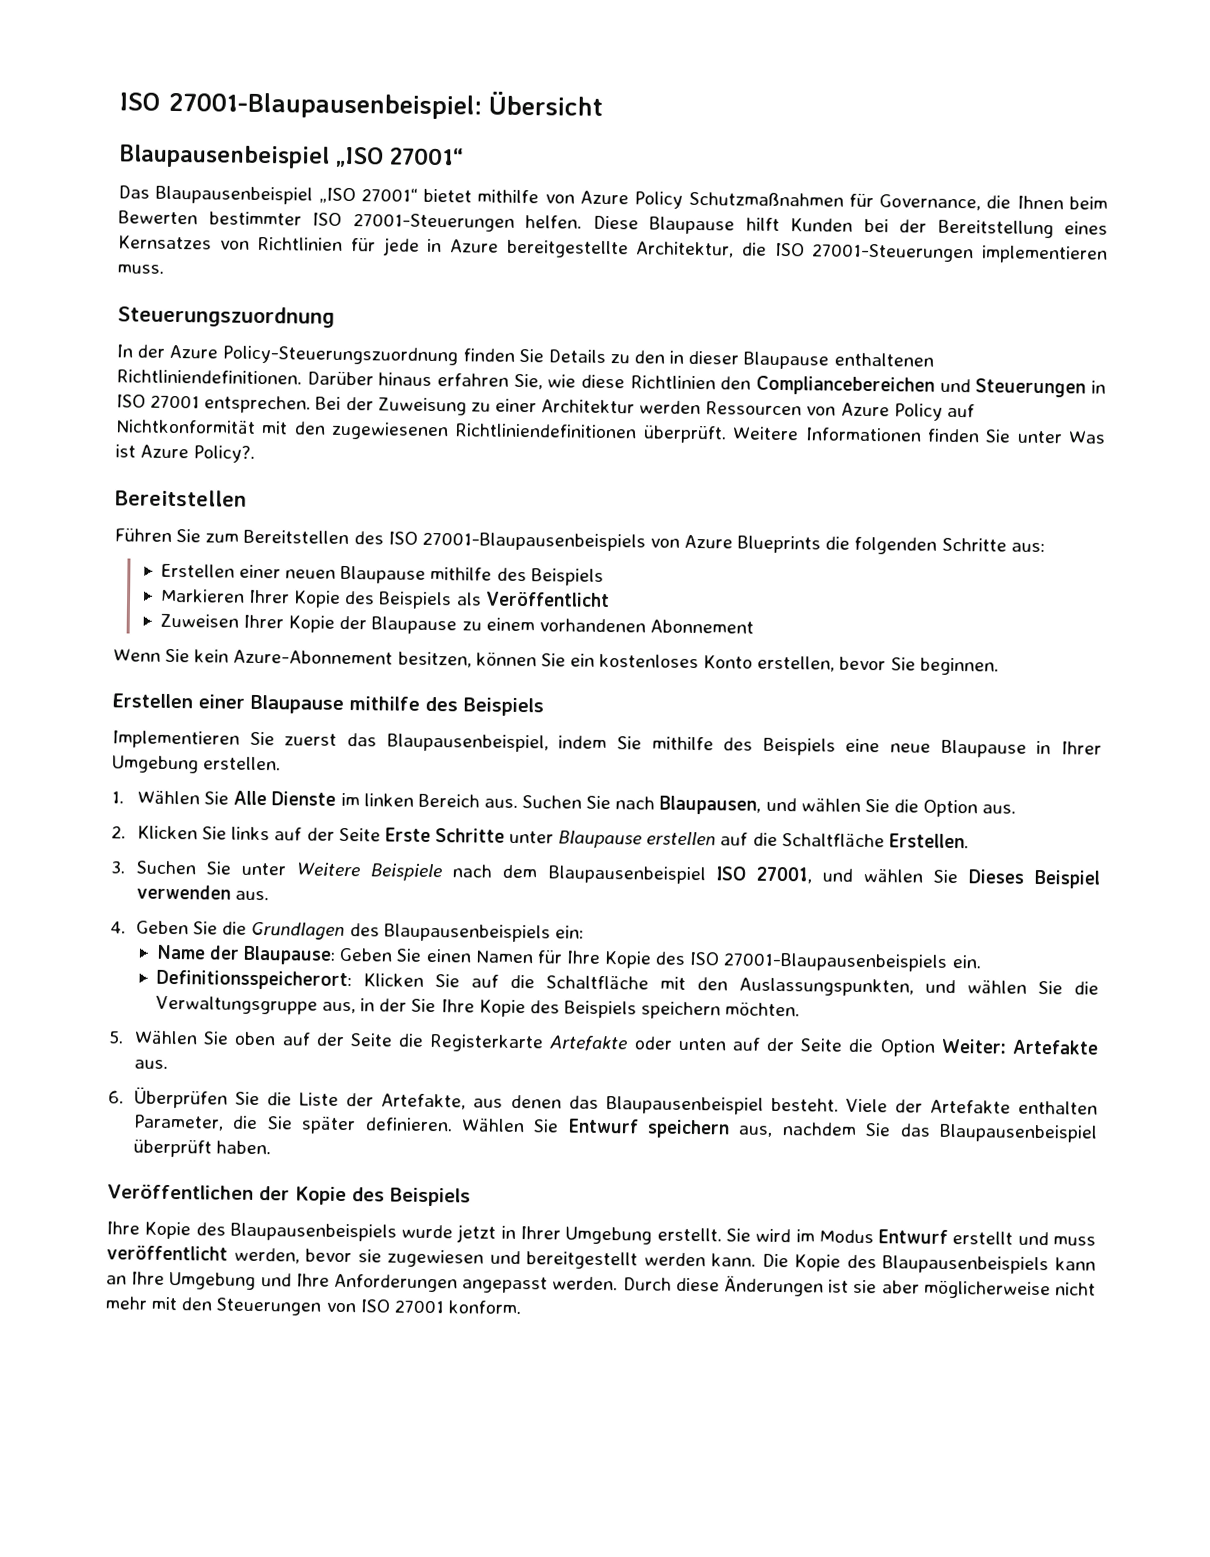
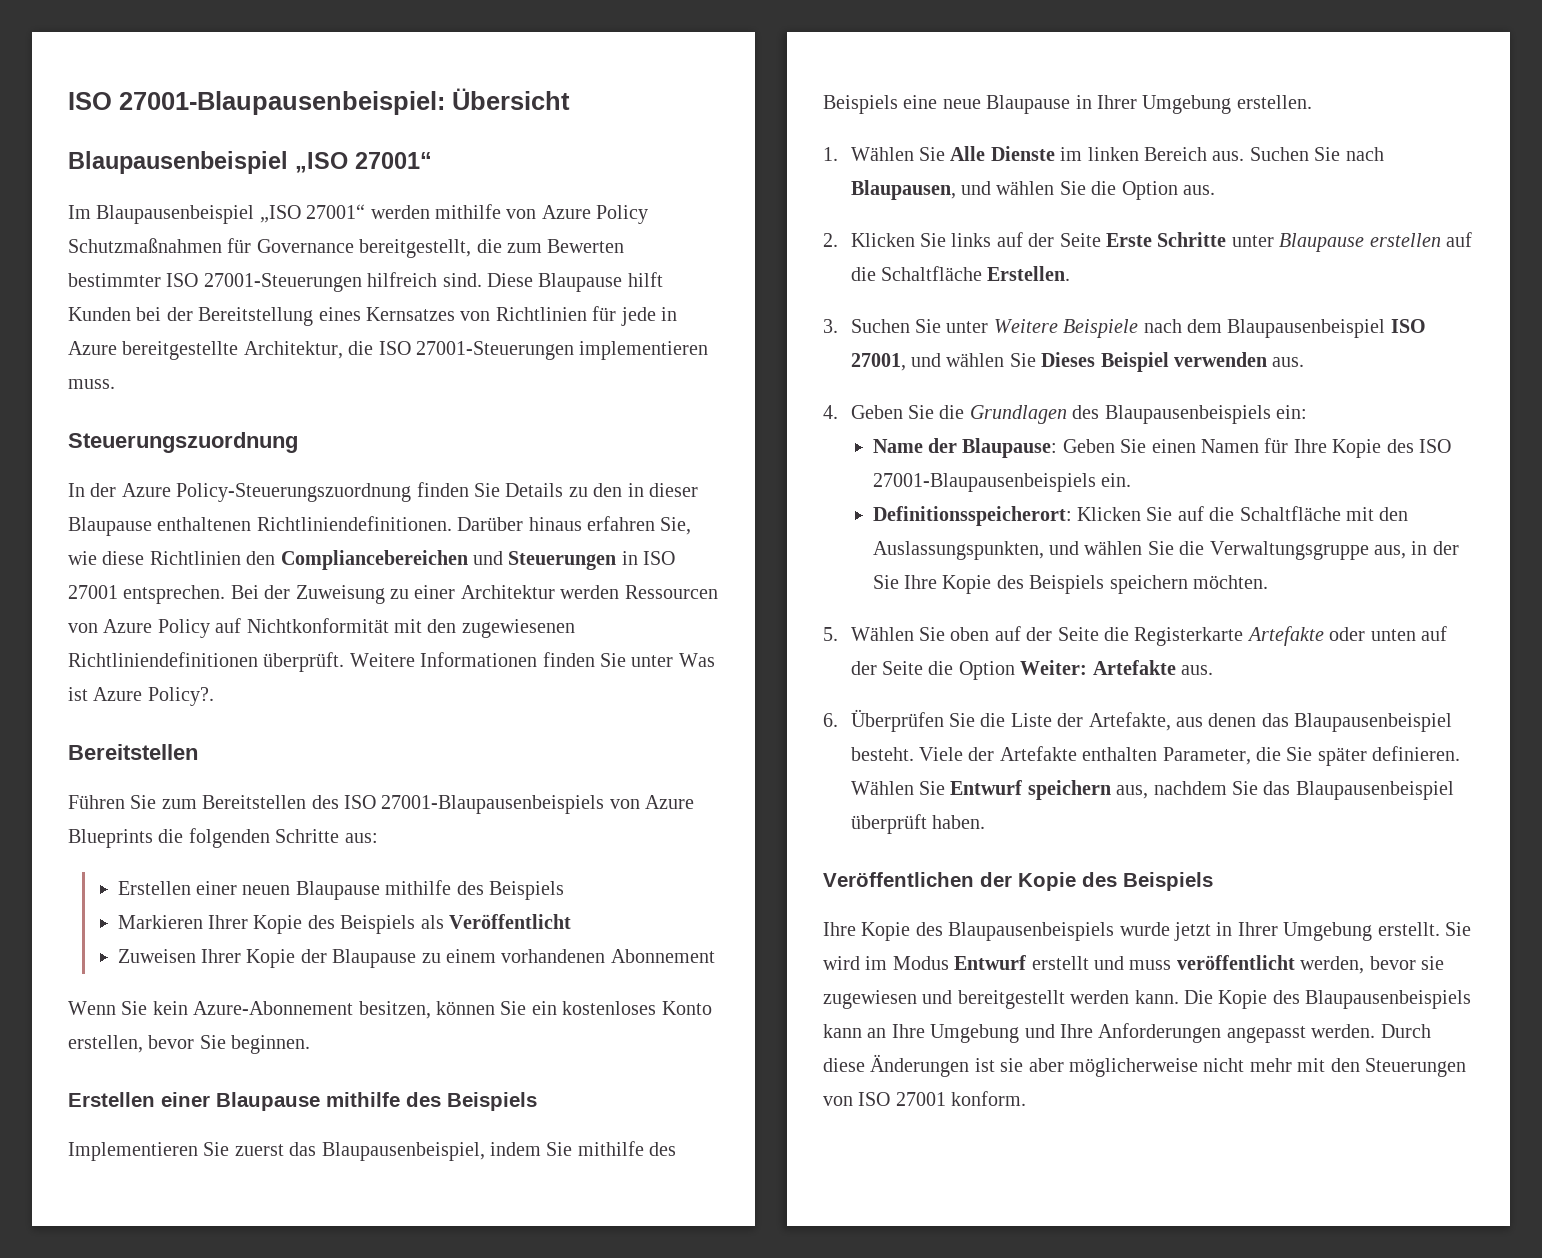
[118,185,473,205] Das Blaupausenbeispiel „ISO 27001“ bietet -> [68,204,430,224] Im Blaupausenbeispiel „ISO 27001“ werden
[879,194,1109,211] Governance, die Ihnen beim -> [256,239,542,258] Governance bereitgestellt, die zum
[525,215,582,229] helfen. -> [367,272,482,287] hilfreich sind.

